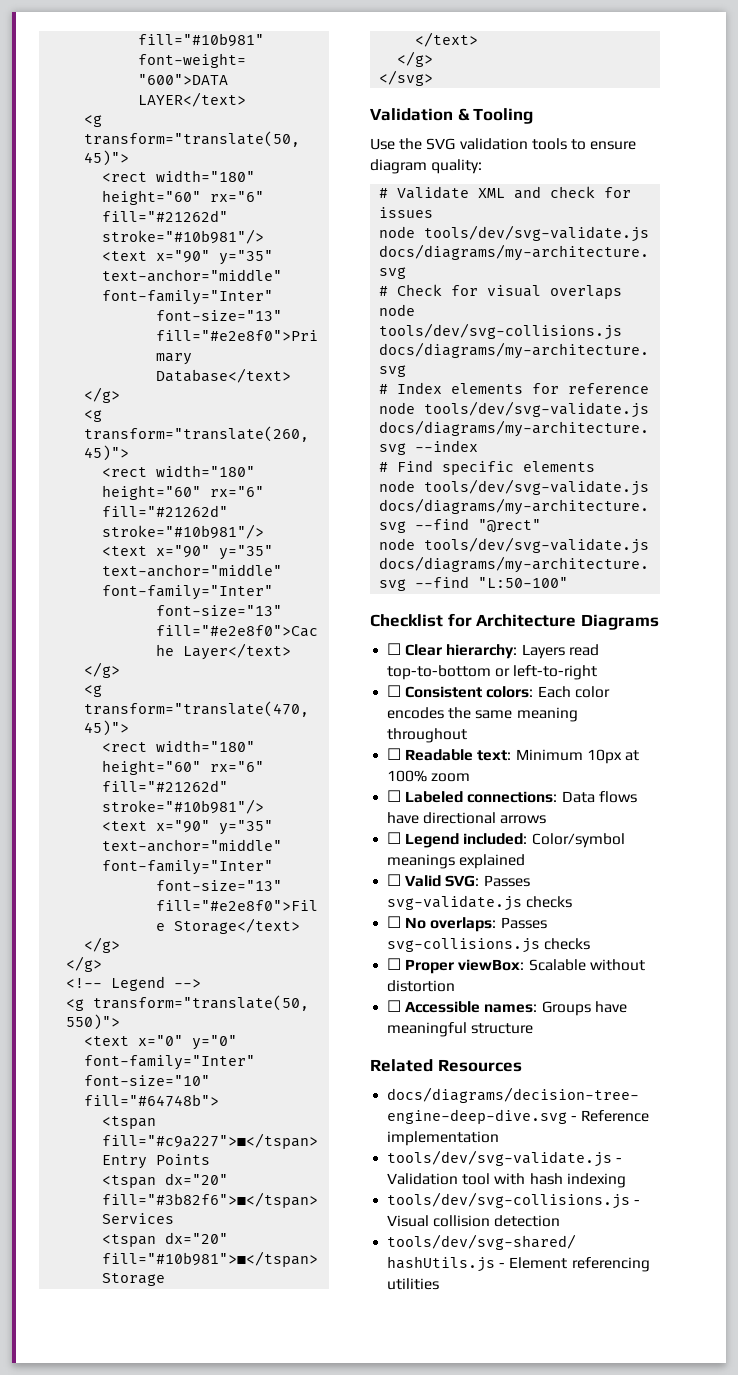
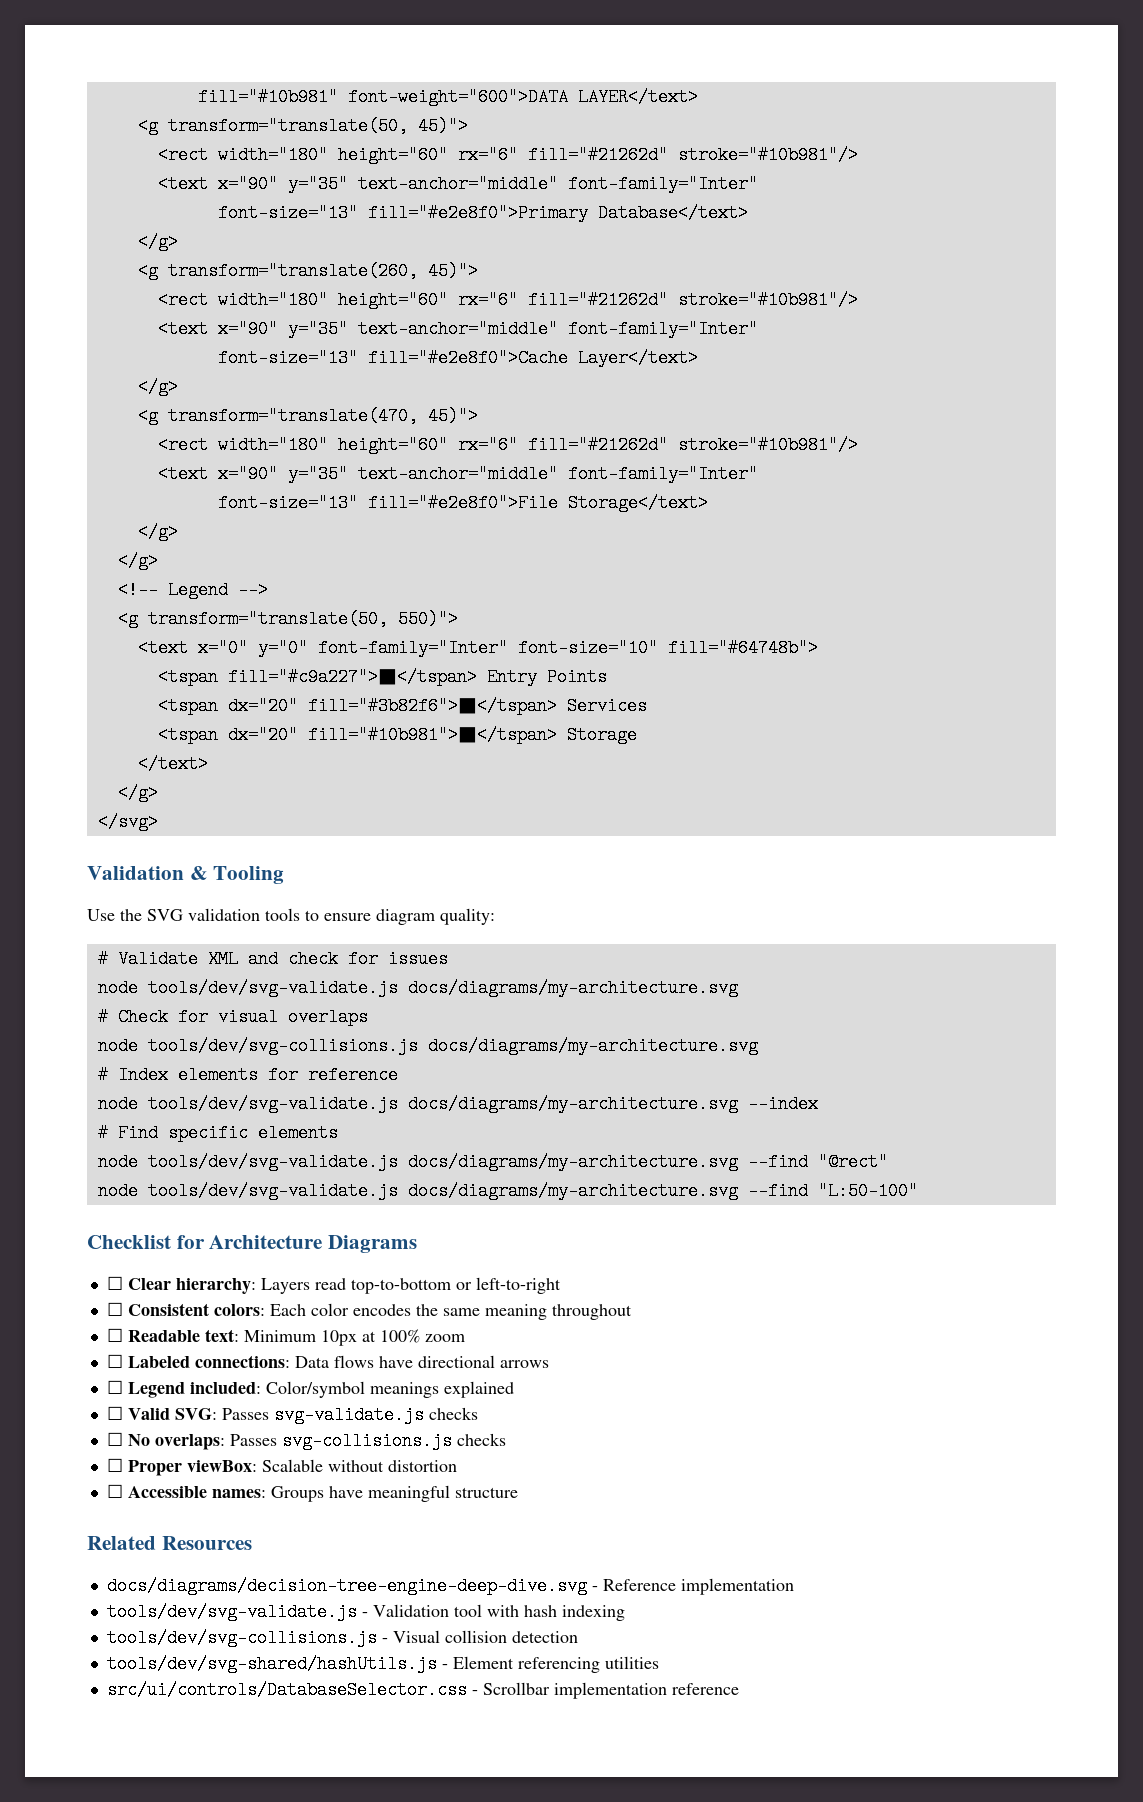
(440, 1284) none -> [106,1681,739,1699] // src/ui/controls/DatabaseSelector.css - Scrollbar implementation reference

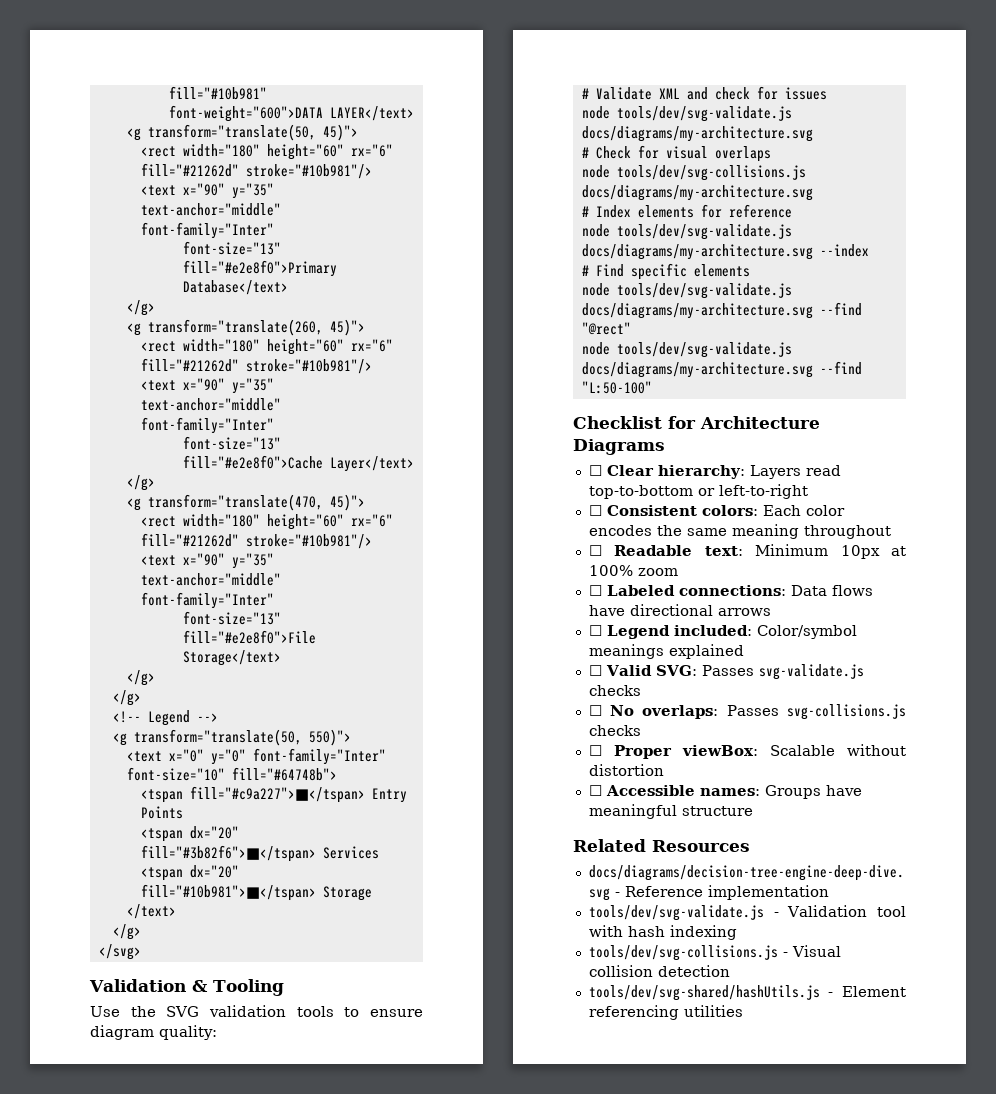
[106,1681,739,1699] // src/ui/controls/DatabaseSelector.css - Scrollbar implementation reference -> (743, 1011) none

